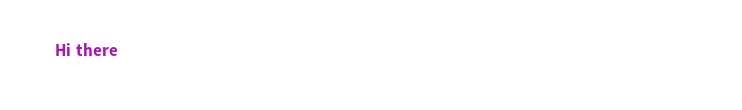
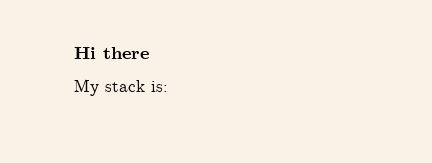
(118, 49) none -> [74,79,168,96] // My stack is:

